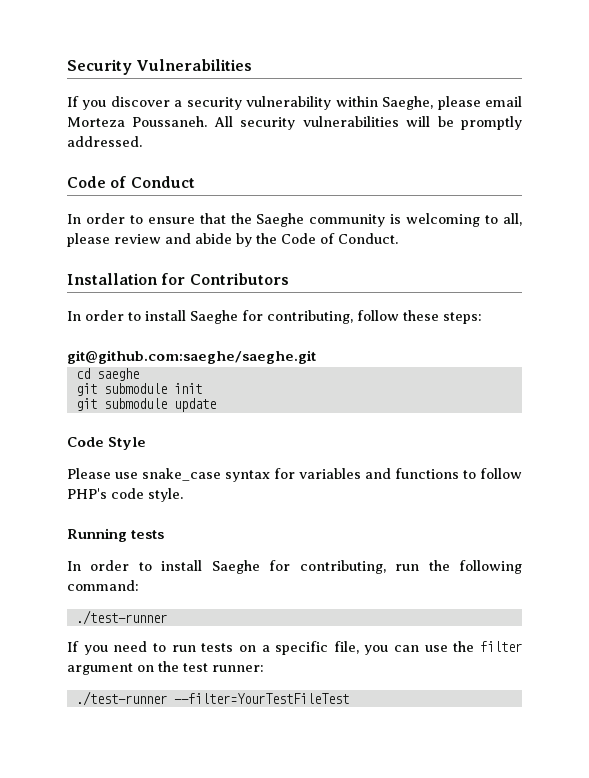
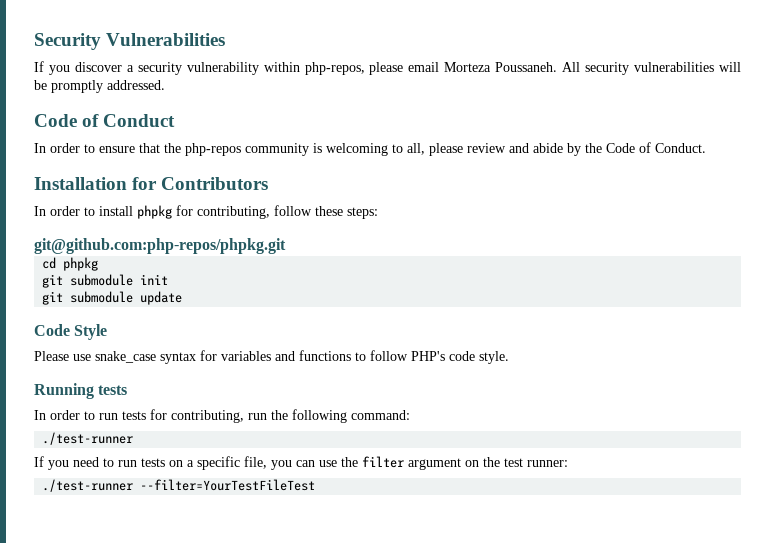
[382,96,434,110] Saeghe, -> [304,62,365,75] php-repos,
[256,213,305,227] Saeghe -> [185,143,241,156] php-repos
[190,310,238,324] Saeghe -> [137,205,172,219] phpkg
[67,350,316,364] git@github.com:saeghe/saeghe.git -> [34,238,286,254] git@github.com:php-repos/phpkg.git
[96,368,139,381] saeghe -> [63,257,99,271] phpkg
[161,560,260,574] install Saeghe -> [99,411,146,420] run tests

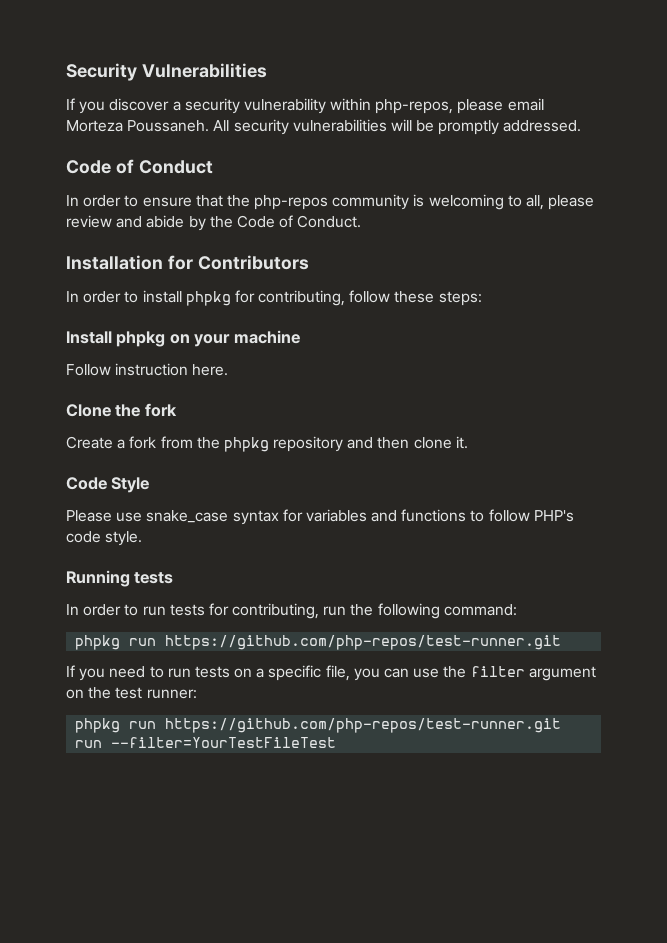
[34,238,286,254] [42,257,99,271] [42,274,169,288] [42,291,183,305] git@github.com:php-repos/phpkg.git // cd phpkg // git submodule init // git submodule update -> [66,330,300,347] [66,363,229,376] [66,403,177,417] [66,436,468,452] Install phpkg on your machine // Follow instruction here. // Clone the fork // Create a fork from the phpkg repository and then clone it.
[42,432,134,445] ./test-runner -> [75,635,562,650] phpkg run https://github.com/php-repos/test-runner.git
[42,479,134,492] ./test-runner -> [75,718,562,733] [75,740,103,748] phpkg run https://github.com/php-repos/test-runner.git run

